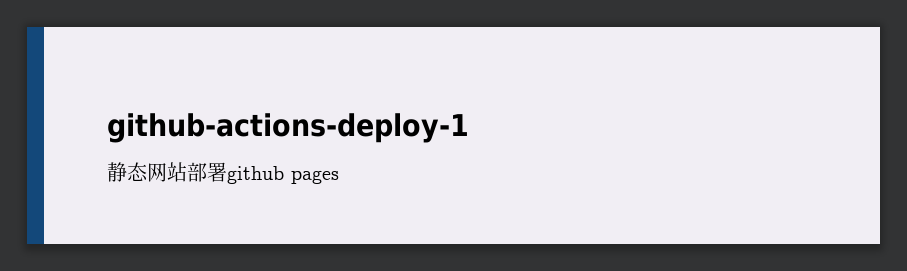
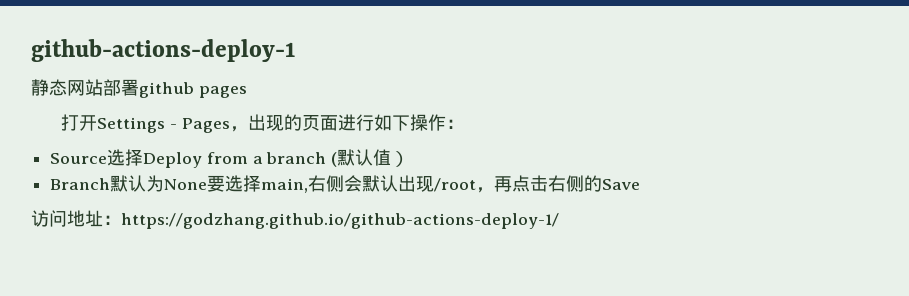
(339, 177) none -> [61,114,464,133] [50,149,410,168] [50,175,641,193] [31,210,559,229] // 打开Settings - Pages，出现的页面进行如下操作： // Source选择Deploy from a branch (默认值） // Branch默认为None要选择main,右侧会默认出现/root，再点击右侧的Save // 访问地址：https://godzhang.github.io/github-actions-deploy-1/

